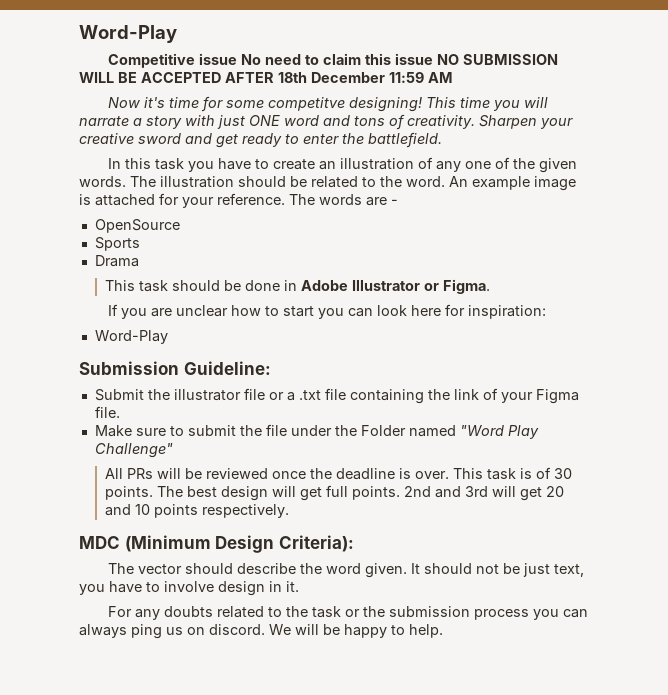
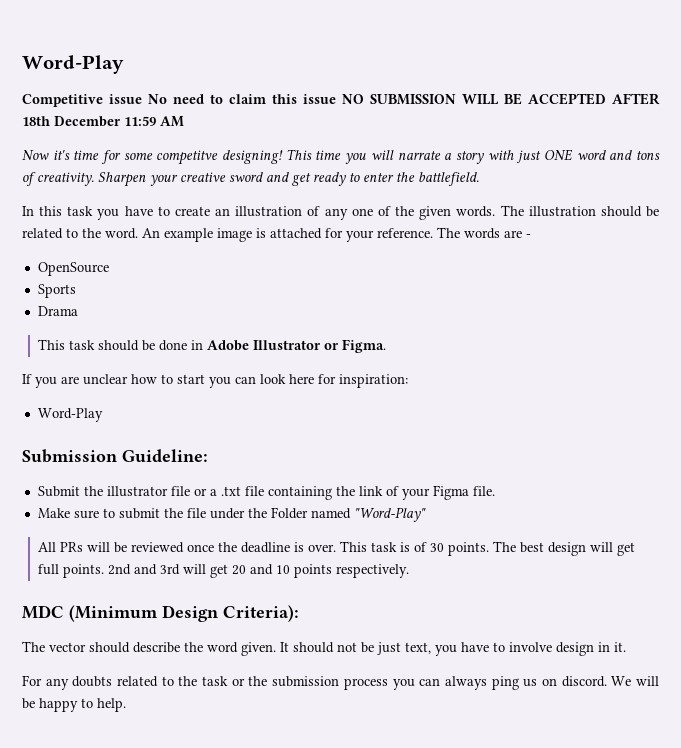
[459,425,539,439] [94,443,173,458] "Word Play Challenge" -> [353,507,426,522] "Word-Play"

